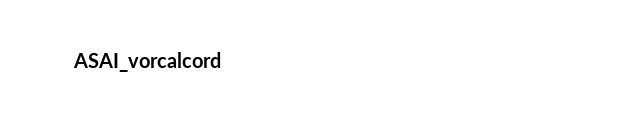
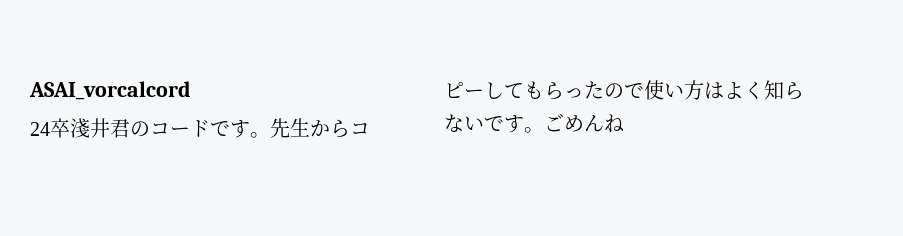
(221, 62) none -> [30,118,370,138] [444,80,804,100] [444,113,624,133] // 24卒淺井君のコードです。先生からコピーしてもらったので使い方はよく知らないです。ごめんね

